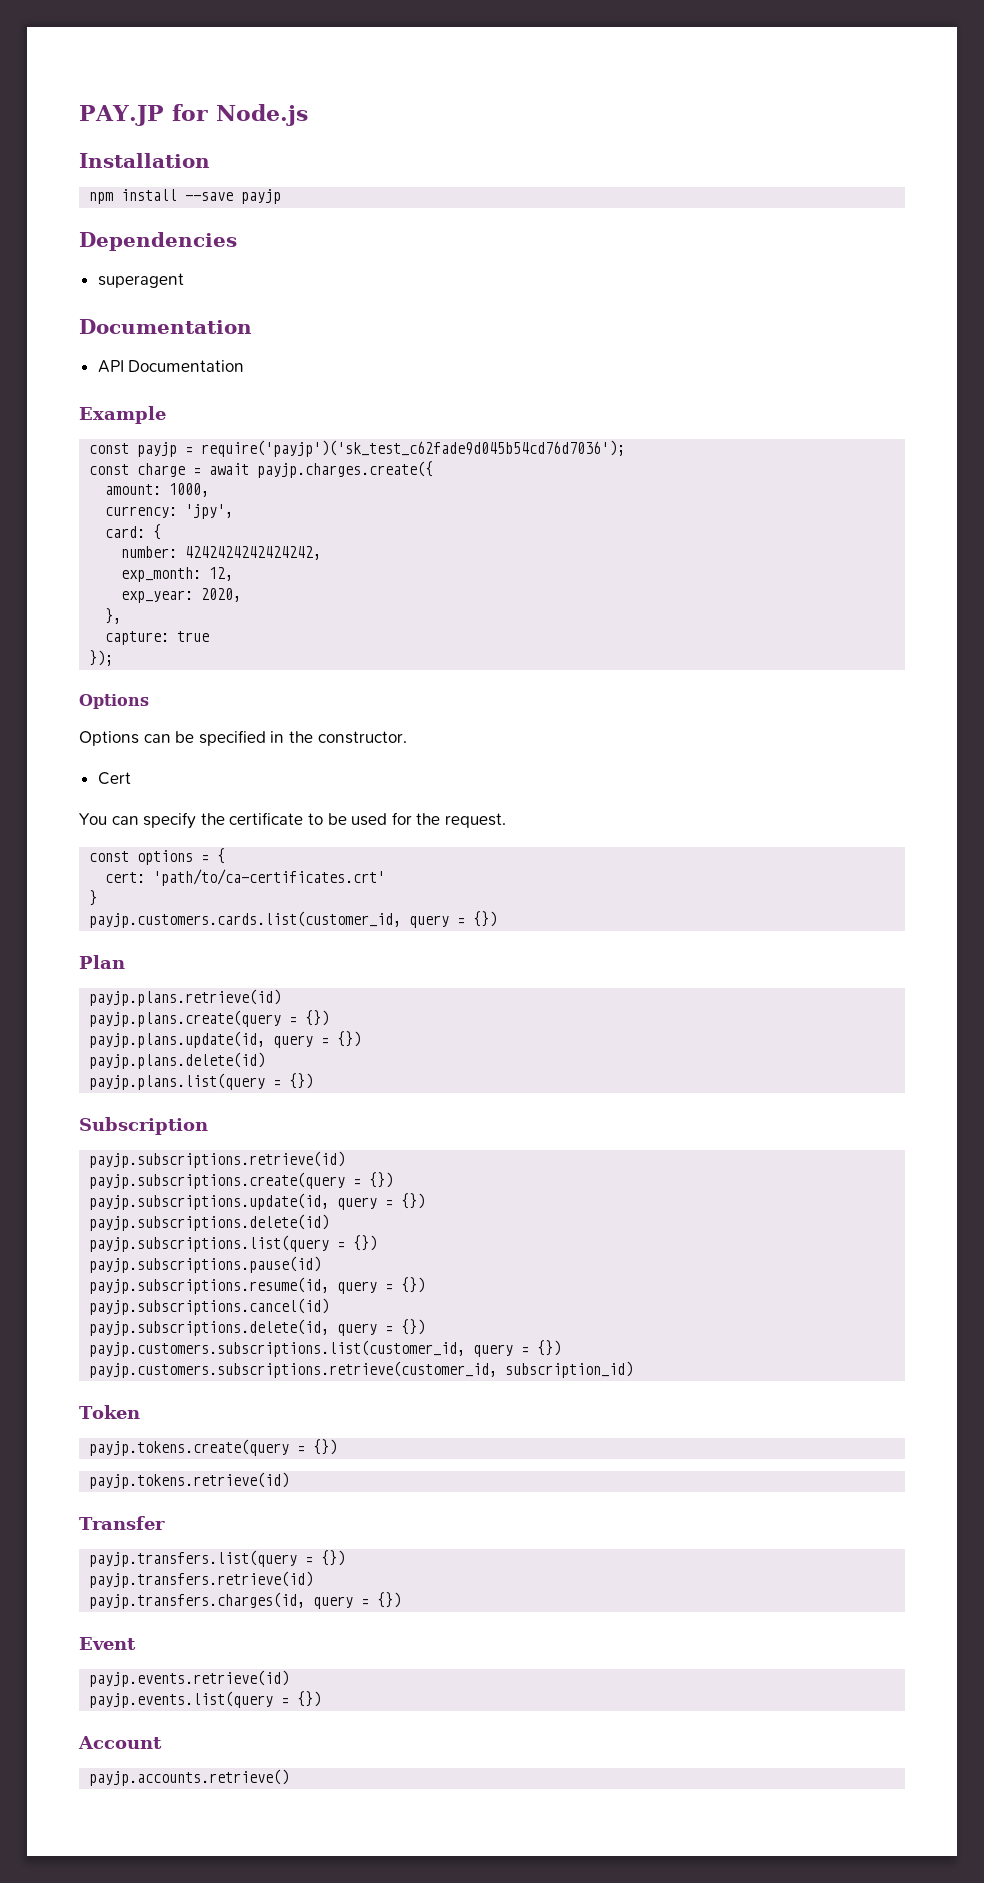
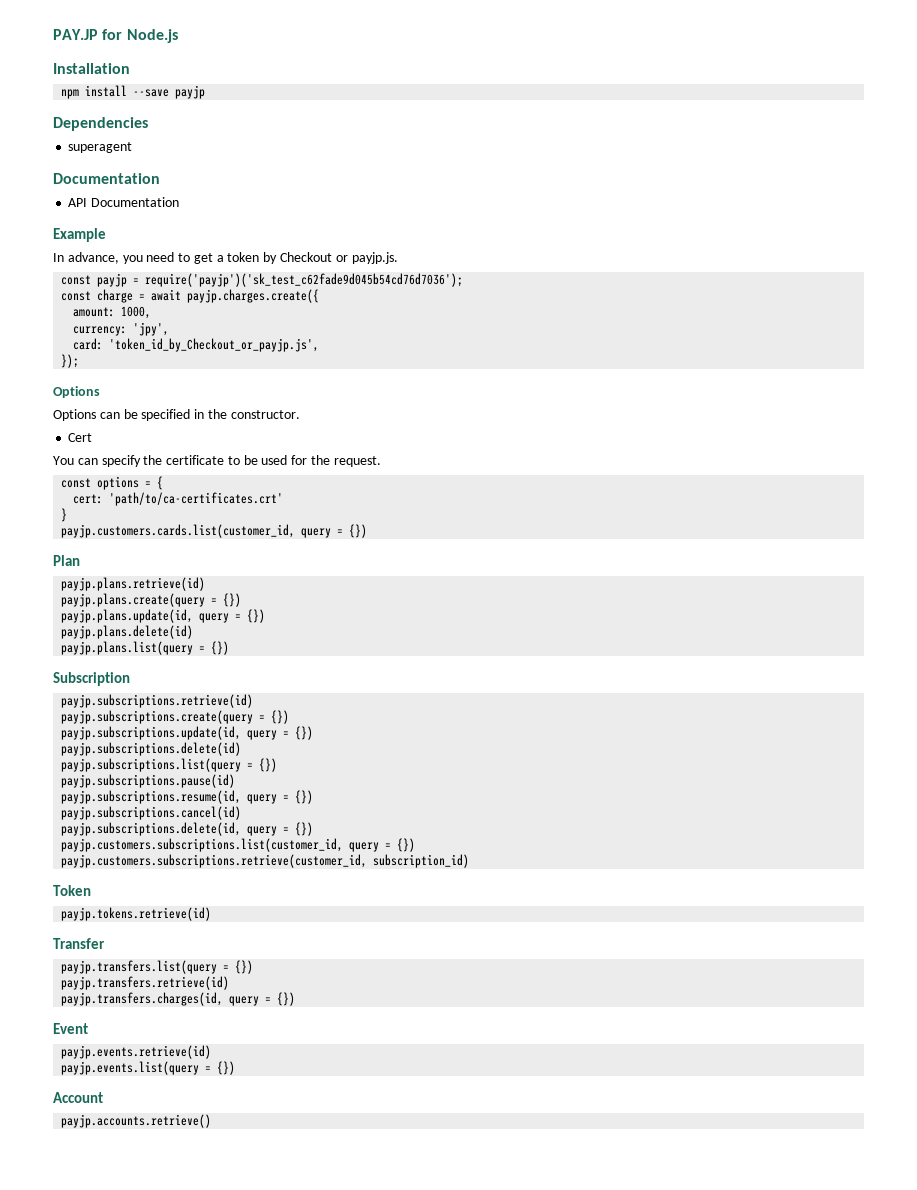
(166, 415) none -> [53,252,398,264] // In advance, you need to get a token by Checkout or payjp.js.
[153,524,162,540] [121,546,322,560] [121,567,234,582] [121,588,242,603] [105,608,122,624] [105,631,210,645] { // number: 4242424242424242, // exp_month: 12, // exp_year: 2020, // }, // capture: true -> [109,338,320,352] 'token_id_by_Checkout_or_payjp.js',
[89,1439,338,1456] // payjp.tokens.create(query = {}) -> (91, 890) none

